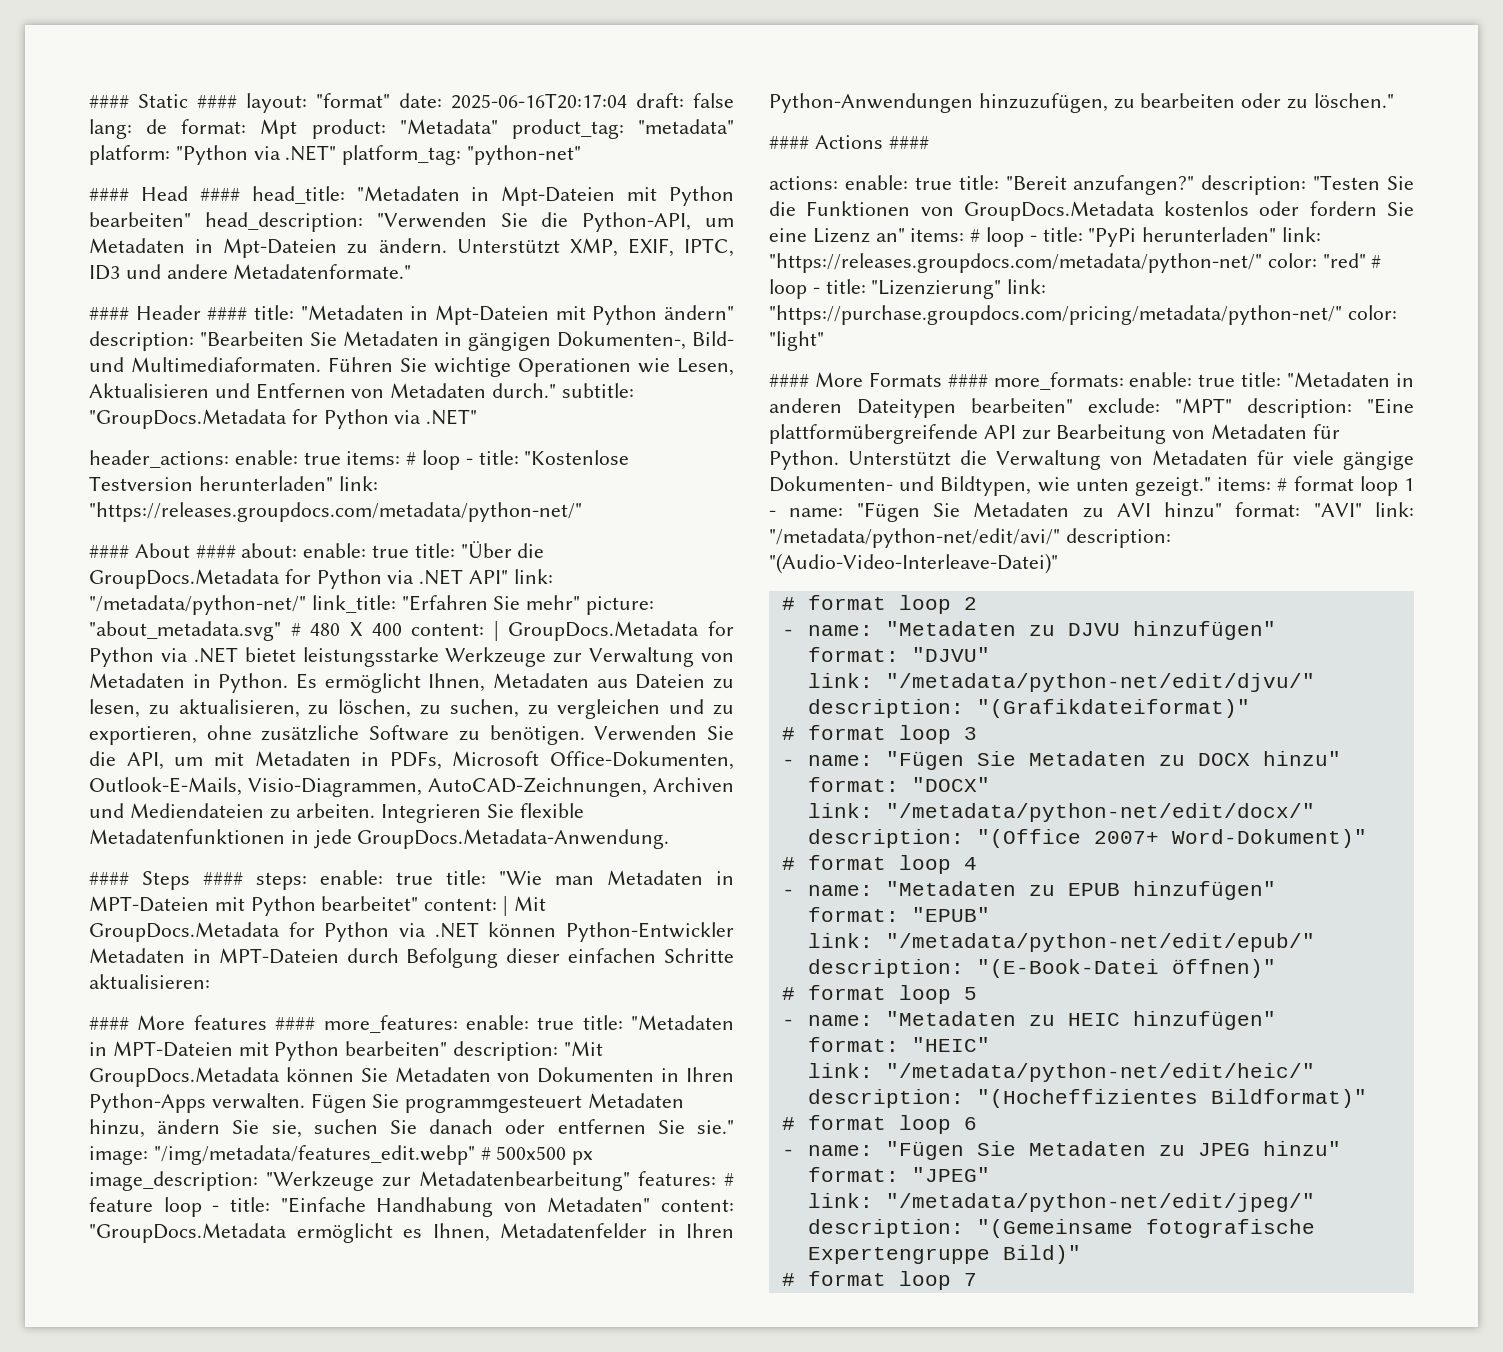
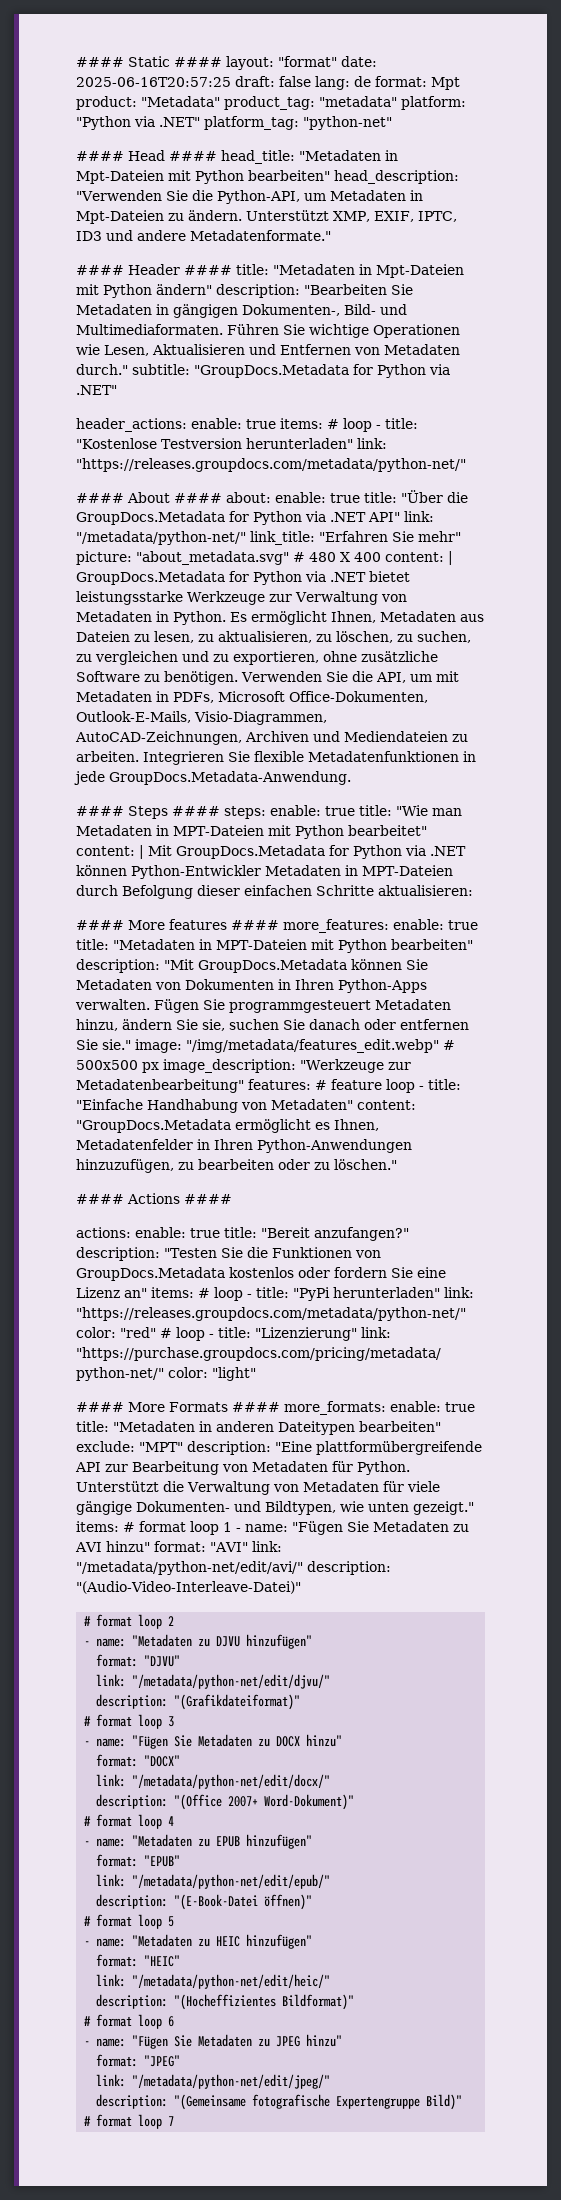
[451,93,627,109] 2025-06-16T20:17:04 -> [76,77,231,87] 2025-06-16T20:57:25

